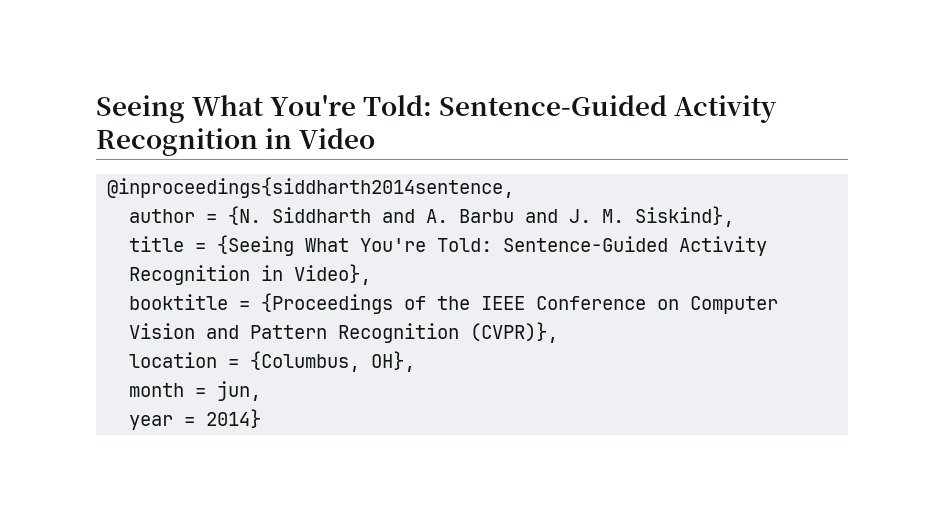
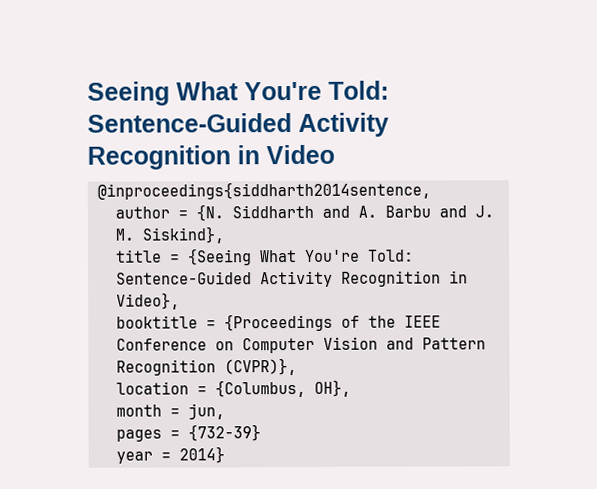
(262, 391) none -> [115,424,261,442] // pages = {732-39}

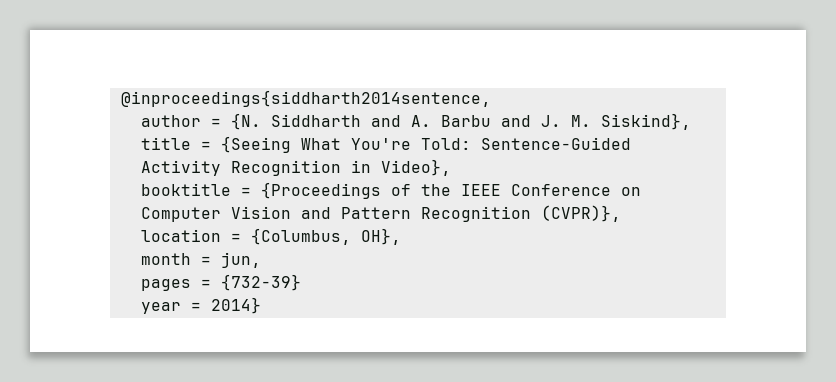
[87,80,389,106] [87,112,389,137] [87,144,335,170] Seeing What You're Told: Sentence-Guided Activity Recognition in Video // -> (120, 98) none

